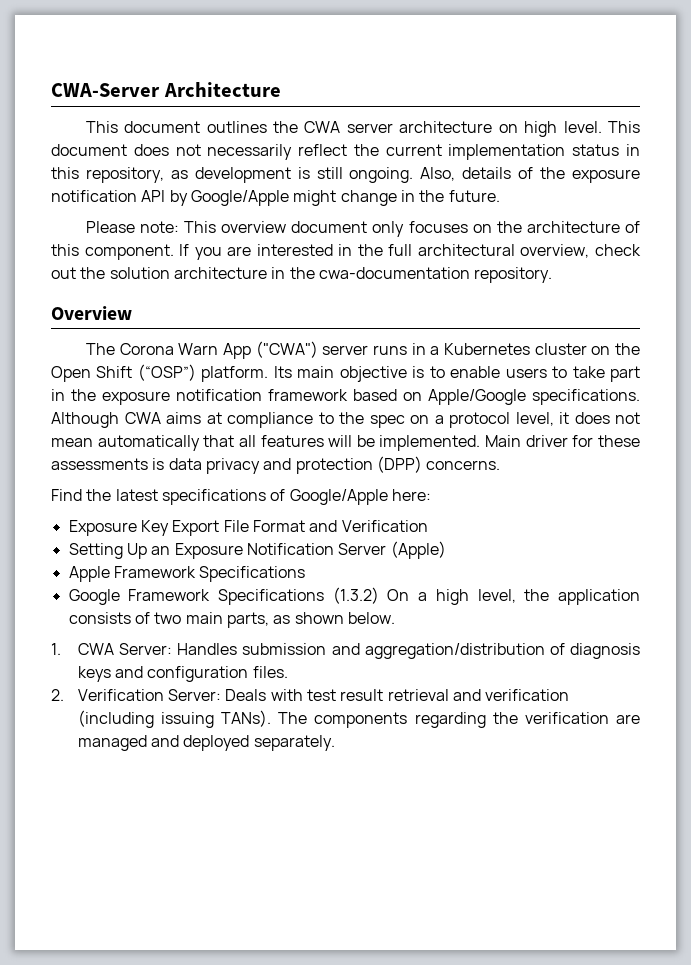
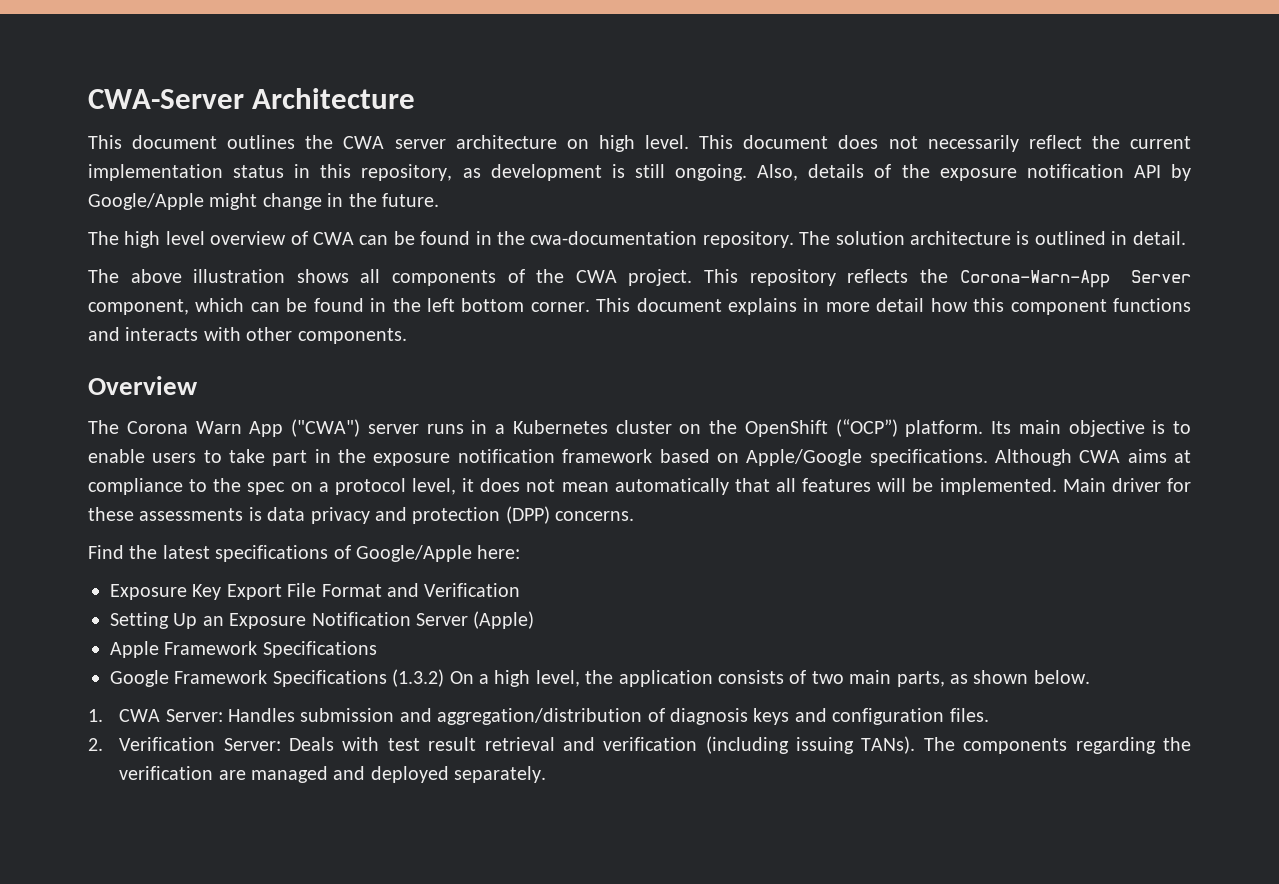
[85,221,641,237] [51,244,641,260] [51,267,553,283] Please note: This overview document only focuses on the architecture of this component. If you are interested in the full architectural overview, check out the solution architecture in the cwa-documentation repository. -> [88,231,1186,248] [88,269,1191,288] [88,298,1192,315] [88,327,407,344] The high level overview of CWA can be found in the cwa-documentation repository. The solution architecture is outlined in detail. // The above illustration shows all components of the CWA project. This repository reflects the Corona-Warn-App Server component, which can be found in the left bottom corner. This document explains in more detail how this component functions and interacts with other components.
[51,364,196,382] Open Shift (“OSP”) -> [744,419,898,437] OpenShift (“OCP”)

